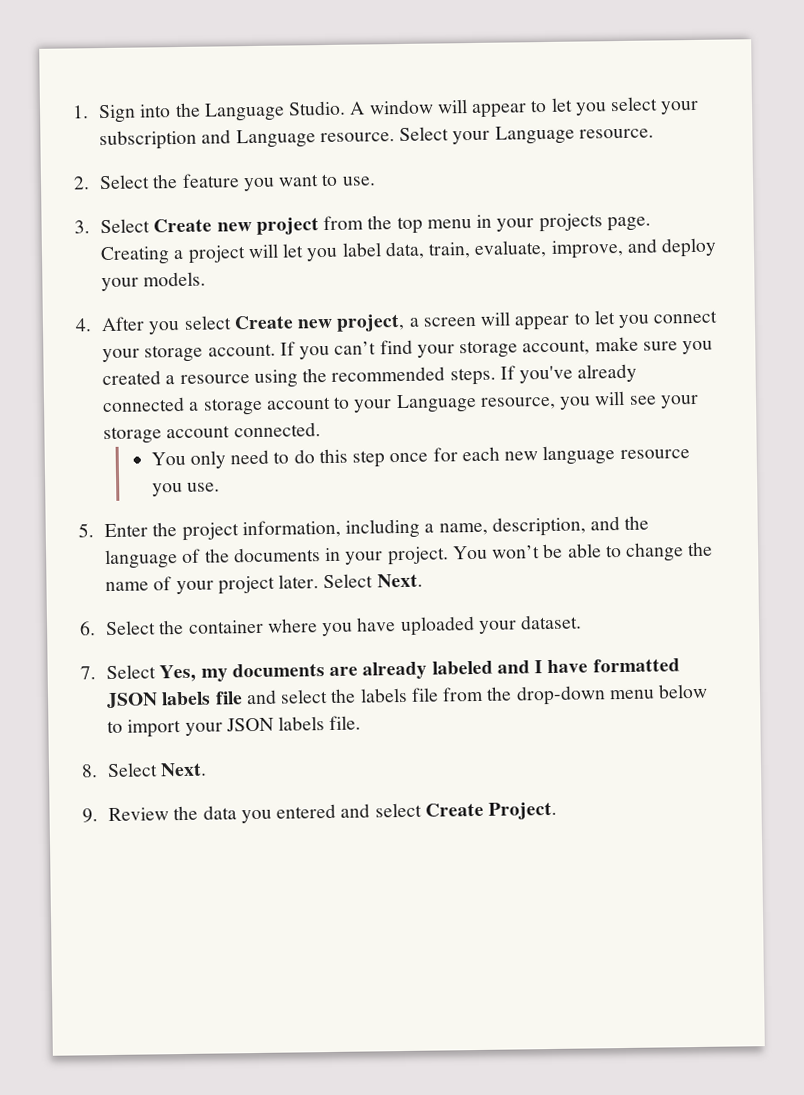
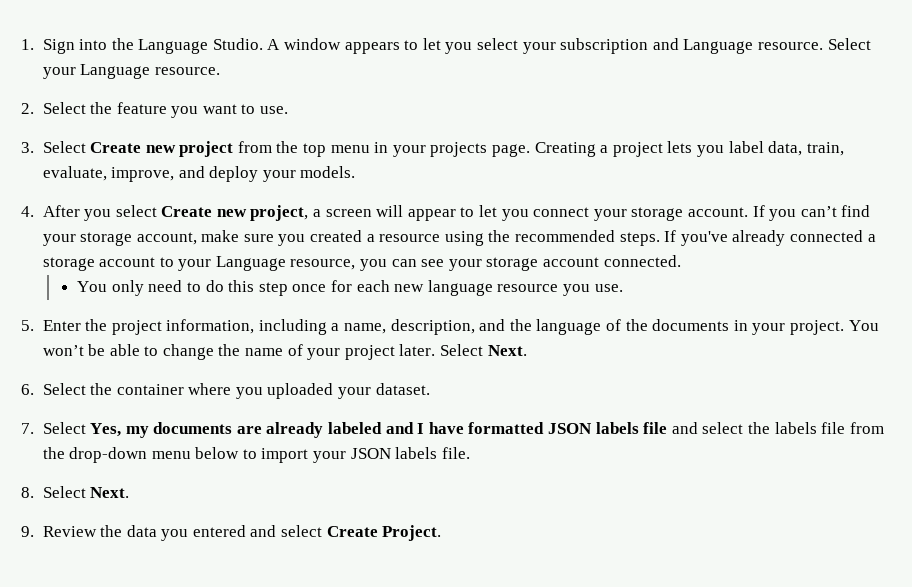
[436,99,528,119] will appear -> [344,42,400,54] appears
[247,243,305,259] will let -> [667,141,693,153] lets
[594,390,626,406] will -> [391,259,417,267] can
[356,617,397,632] have -> (263, 393) none

